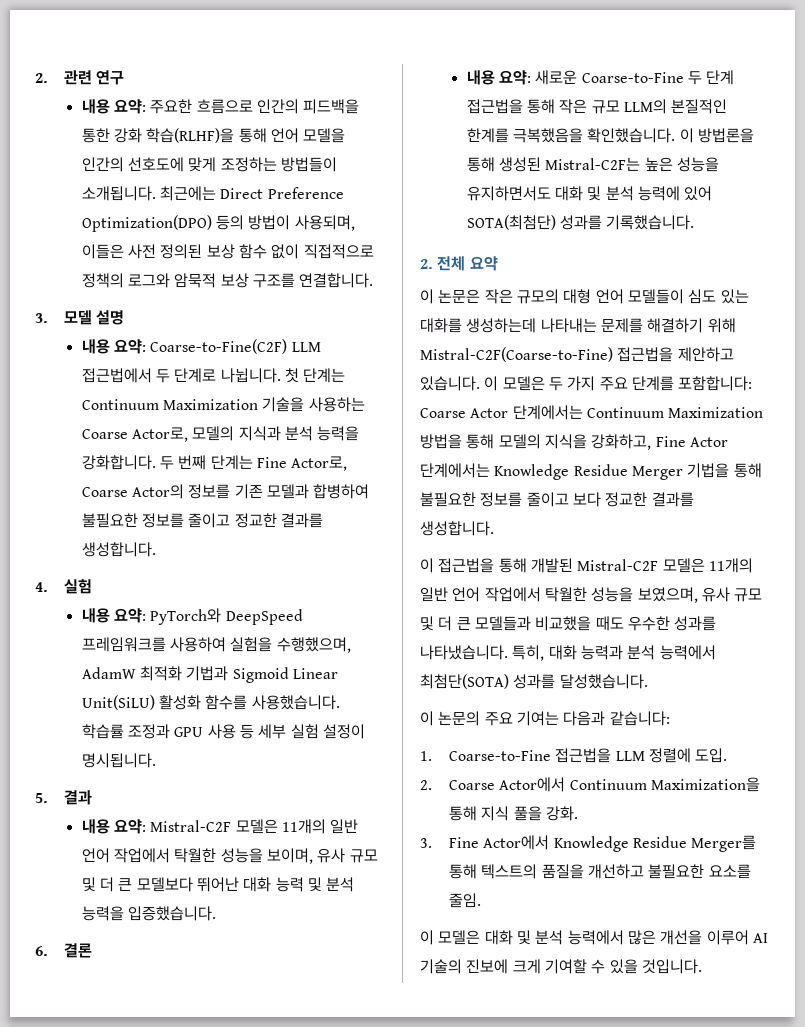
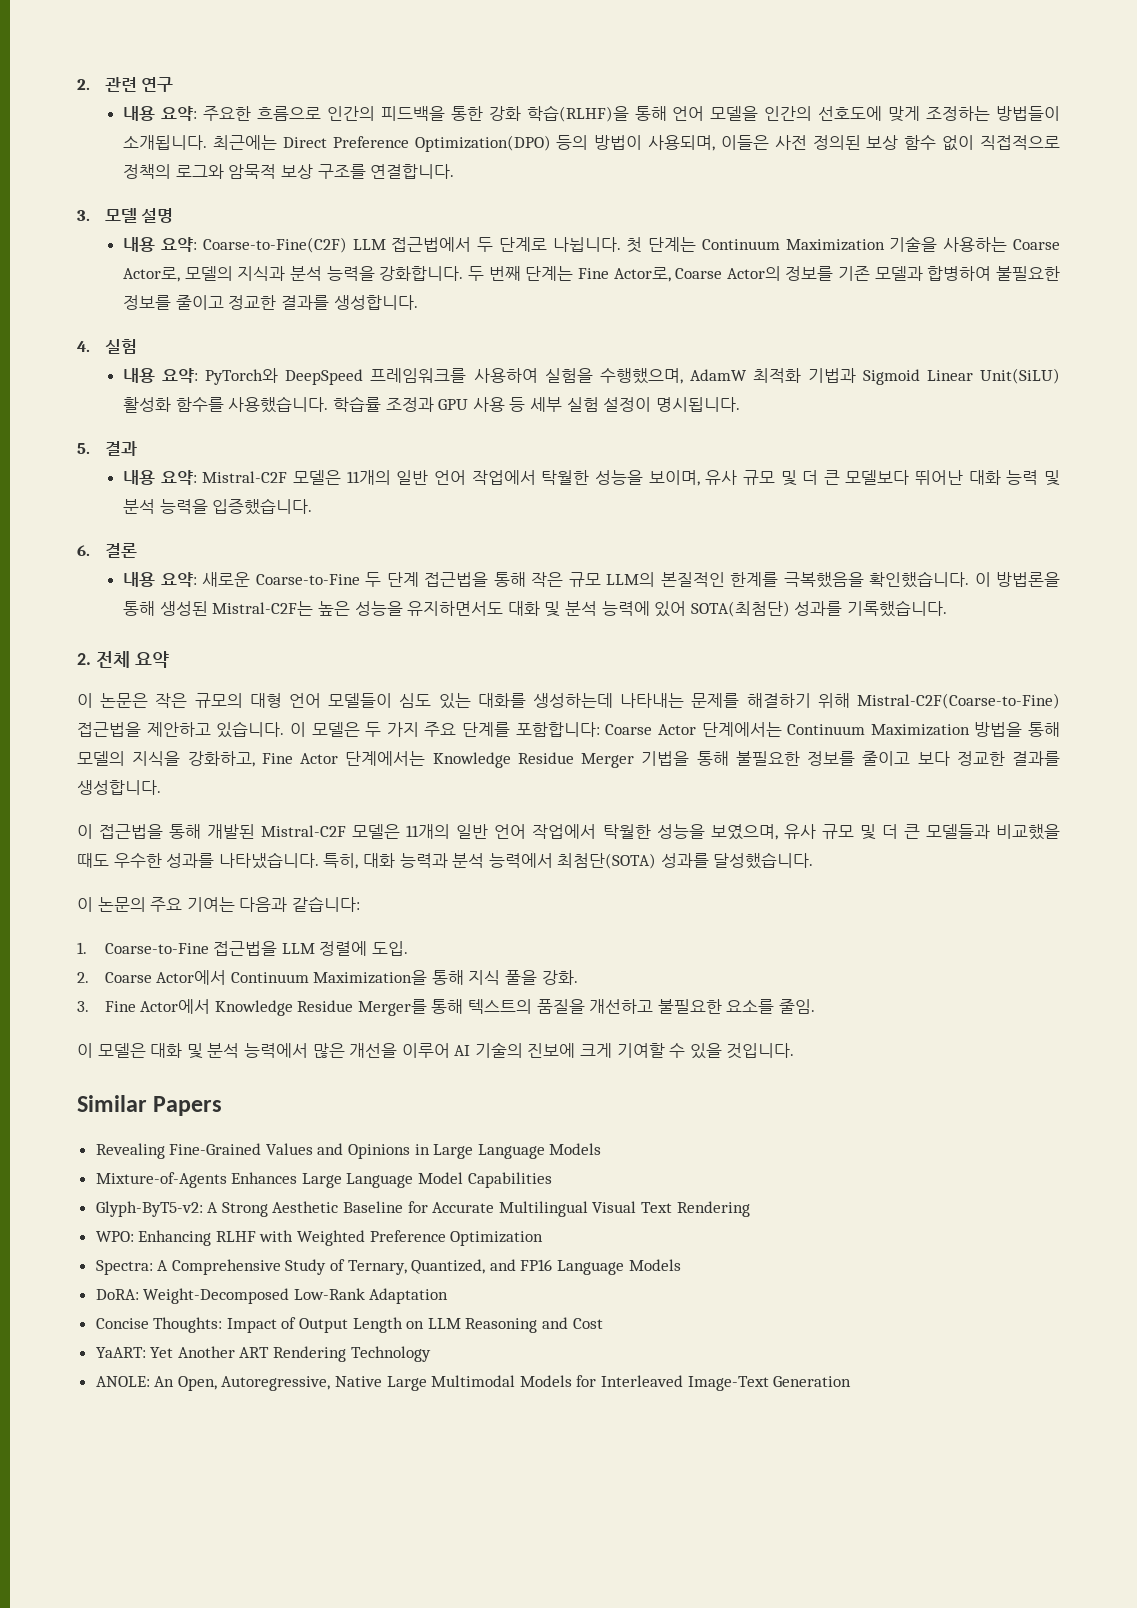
(702, 966) none -> [77,1095,223,1116] [95,1143,602,1159] [95,1172,552,1188] [95,1201,750,1217] [95,1230,544,1246] [95,1259,681,1275] [95,1288,449,1304] [95,1317,603,1333] [95,1346,431,1362] [95,1375,852,1391] // Similar Papers // Revealing Fine-Grained Values and Opinions in Large Language Models // Mixture-of-Agents Enhances Large Language Model Capabilities // Glyph-ByT5-v2: A Strong Aesthetic Baseline for Accurate Multilingual Visual Text Rendering // WPO: Enhancing RLHF with Weighted Preference Optimization // Spectra: A Comprehensive Study of Ternary, Quantized, and FP16 Language Models // DoRA: Weight-Decomposed Low-Rank Adaptation // Concise Thoughts: Impact of Output Length on LLM Reasoning and Cost // YaART: Yet Another ART Rendering Technology // ANOLE: An Open, Autoregressive, Native Large Multimodal Models for Interleaved Image-Text Generation

